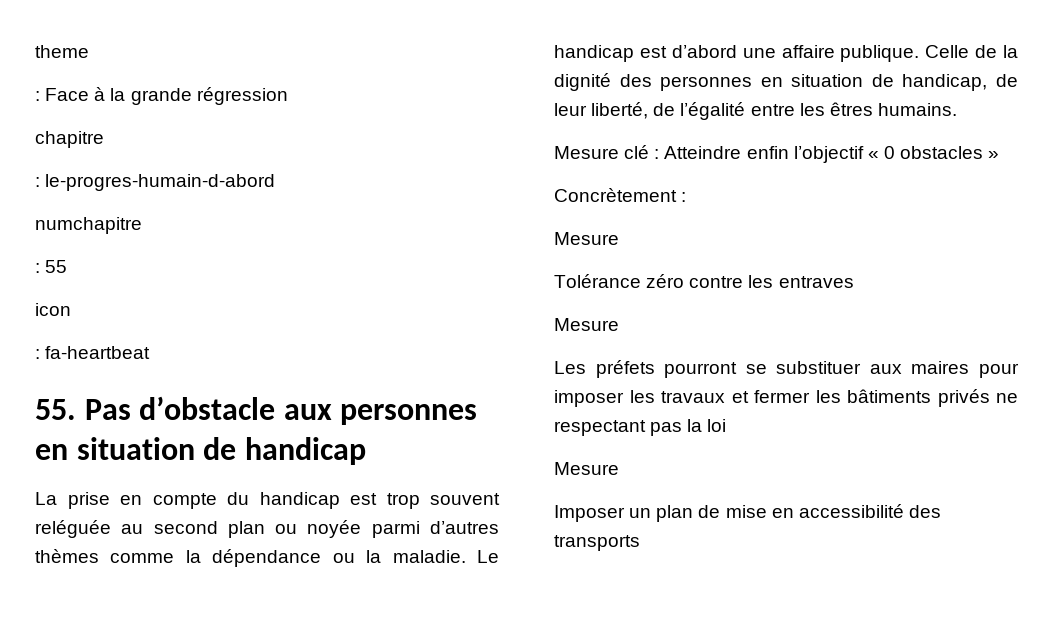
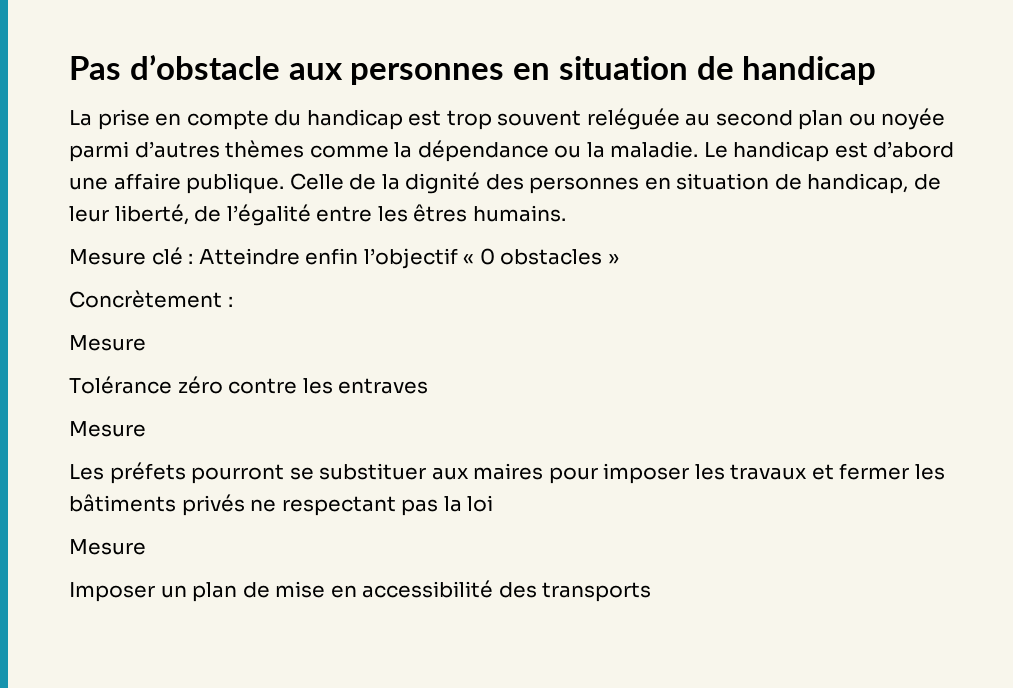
[35,45,89,58] [35,87,288,105] [35,131,104,148] [35,174,276,191] [35,217,142,234] [35,260,68,273] [35,303,71,316] [35,346,151,359] [35,399,76,420] theme // : Face à la grande régression // chapitre // : le-progres-humain-d-abord // numchapitre // : 55 // icon // : fa-heartbeat // 55. -> (69, 68) none

